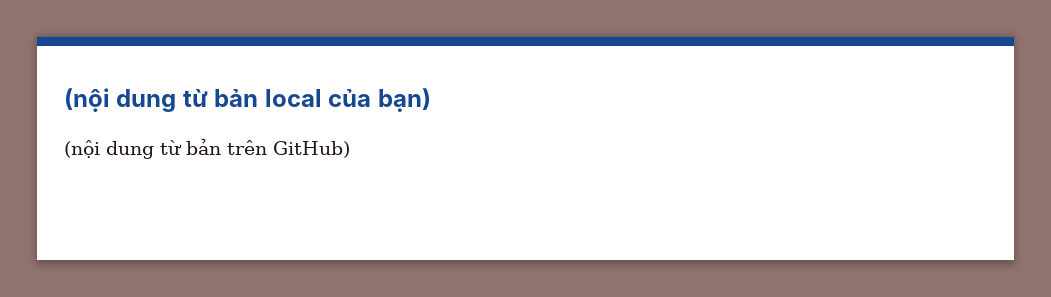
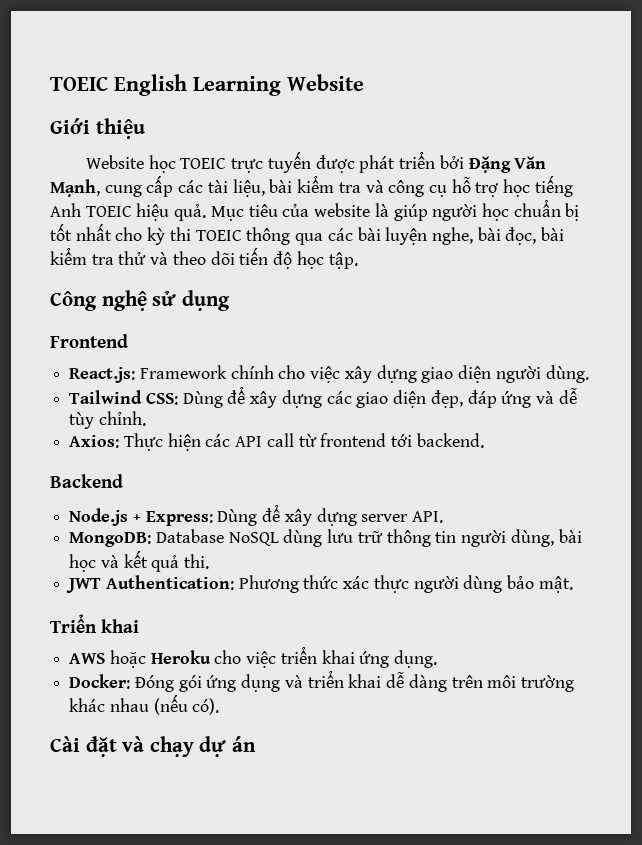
[64,88,431,112] [64,138,350,159] (nội dung từ bản local của bạn) // (nội dung từ bản trên GitHub) -> [50,74,364,96] [50,118,145,139] [85,151,547,173] [50,175,573,197] [50,199,580,221] [50,223,565,245] [50,247,358,269] [50,290,230,311] [50,334,128,348] [69,365,589,383] [69,386,577,408] [69,411,146,429] [69,433,484,451] [50,474,123,488] [69,504,444,526] [69,529,582,547] [69,550,210,572] [66,575,573,593] [50,614,140,633] [69,646,438,668] [69,670,574,692] [69,694,220,715] [50,736,256,757] TOEIC English Learning Website // Giới thiệu // Website học TOEIC trực tuyến được phát triển bởi Đặng Văn Mạnh, cung cấp các tài liệu, bài kiểm tra và công cụ hỗ trợ học tiếng Anh TOEIC hiệu quả. Mục tiêu của website là giúp người học chuẩn bị tốt nhất cho kỳ thi TOEIC thông qua các bài luyện nghe, bài đọc, bài kiểm tra thử và theo dõi tiến độ học tập. // Công nghệ sử dụng // Frontend // React.js: Framework chính cho việc xây dựng giao diện người dùng. // Tailwind CSS: Dùng để xây dựng các giao diện đẹp, đáp ứng và dễ tùy chỉnh. // Axios: Thực hiện các API call từ frontend tới backend. // Backend // Node.js + Express: Dùng để xây dựng server API. // MongoDB: Database NoSQL dùng lưu trữ thông tin người dùng, bài học và kết quả thi. // JWT Authentication: Phương thức xác thực người dùng bảo mật. // Triển khai // AWS hoặc Heroku cho việc triển khai ứng dụng. // Docker: Đóng gói ứng dụng và triển khai dễ dàng trên môi trường khác nhau (nếu có). // Cài đặt và chạy dự án

